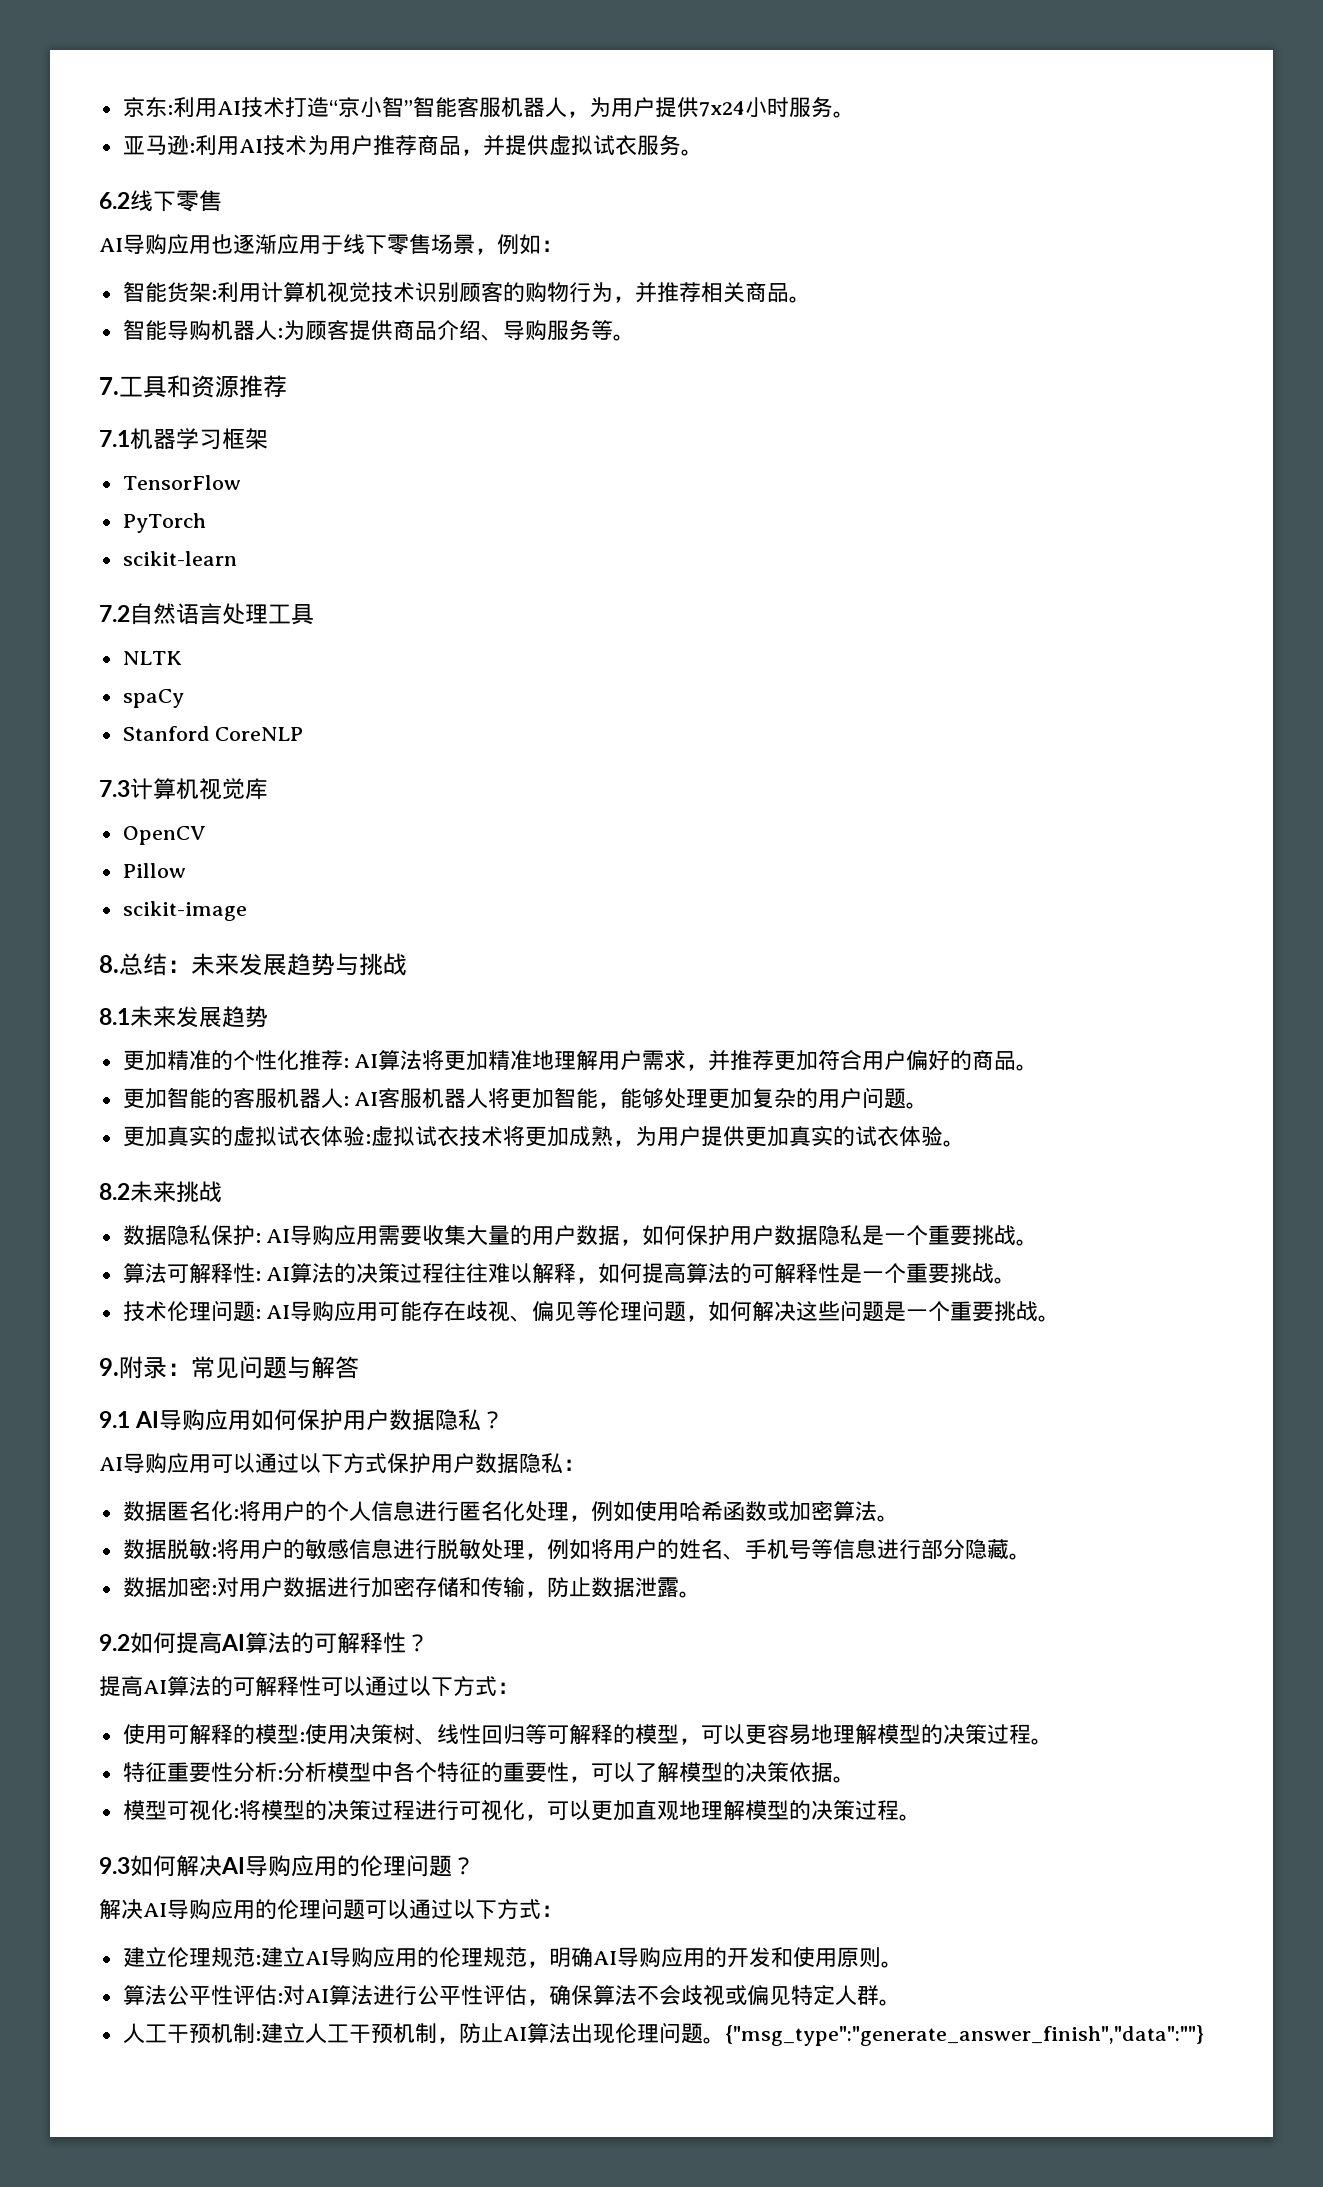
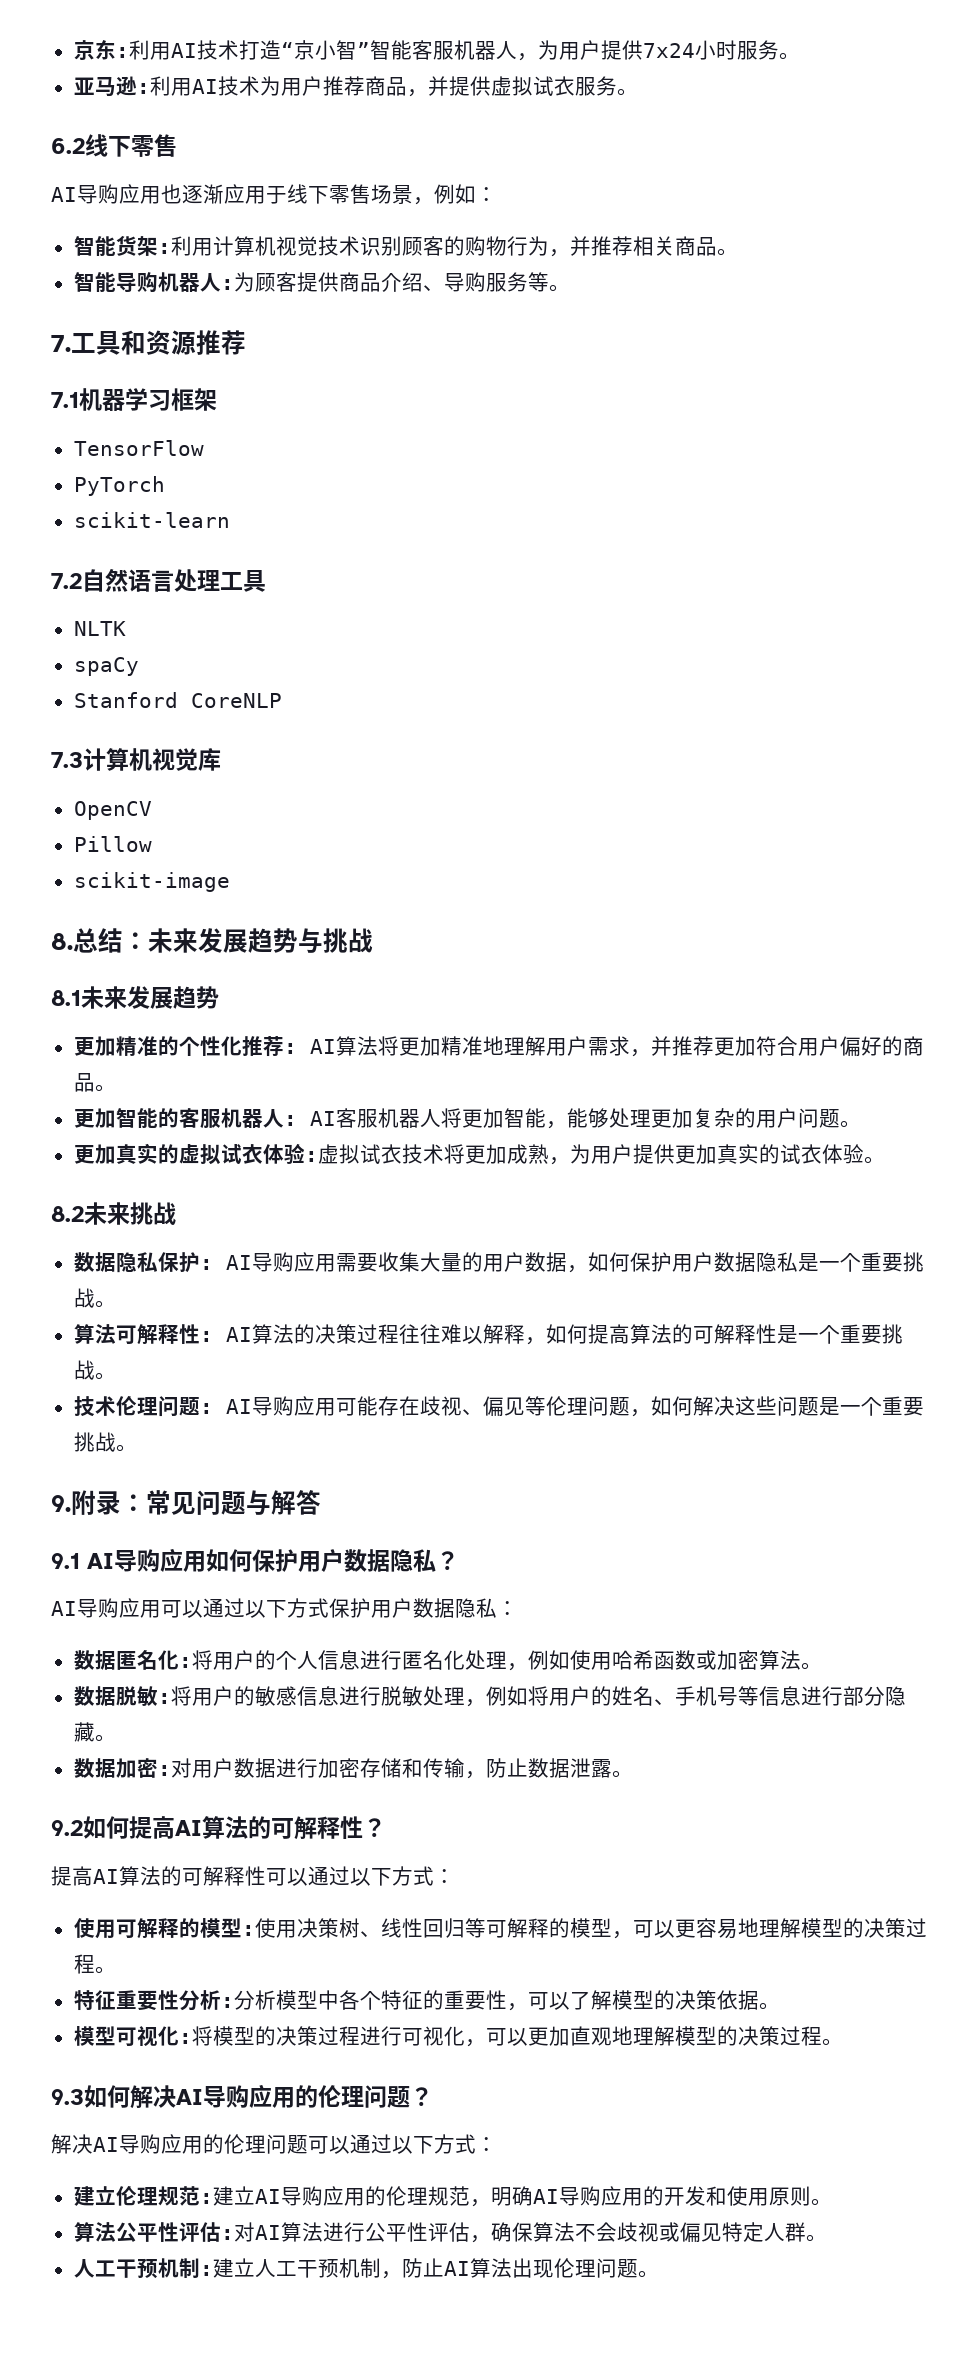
[724,2025,1204,2046] {"msg_type":"generate_answer_finish","data":""} -> (659, 2274) none

